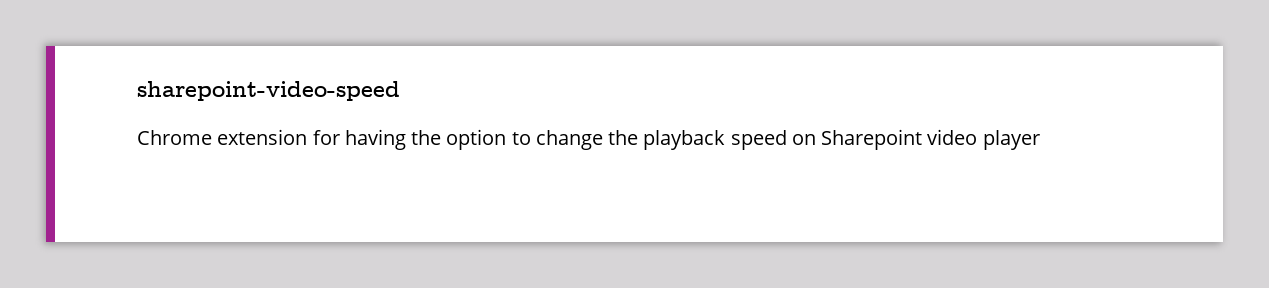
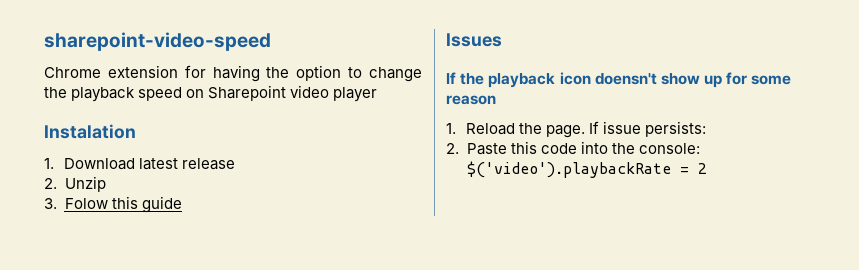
(1040, 140) none -> [44,124,136,139] [44,158,236,170] [44,176,106,192] [44,196,182,213] [446,33,502,47] [446,72,792,88] [446,95,496,105] [446,121,707,138] [446,141,700,155] [466,161,707,178] // Instalation // 1. Download latest release // 2. Unzip // 3. Folow this guide // Issues // If the playback icon doensn't show up for some reason // 1. Reload the page. If issue persists: // 2. Paste this code into the console: $('video').playbackRate = 2

